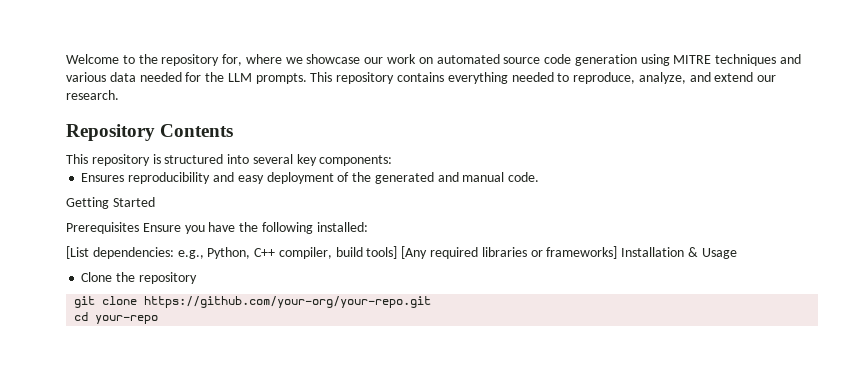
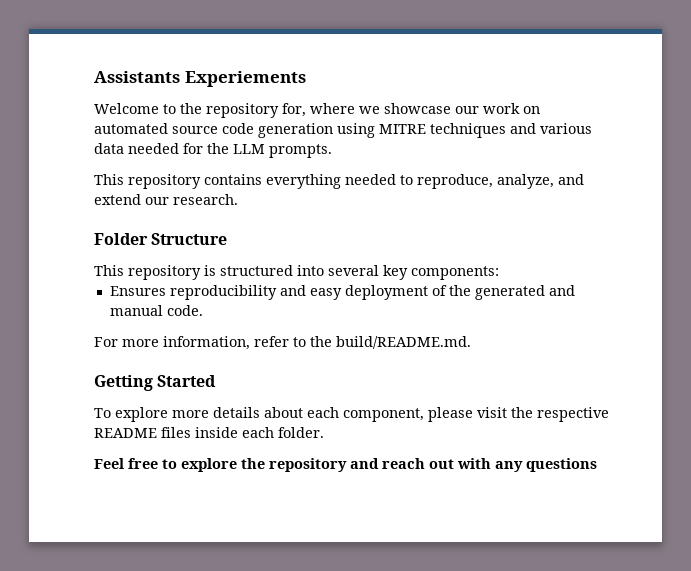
(66, 59) none -> [94,71,306,87] Assistants Experiements //
(307, 78) none -> (332, 151) //
[66,124,234,141] Repository Contents -> [94,233,228,245] Folder Structure
[66,197,155,209] [66,222,368,234] [66,246,737,259] [81,272,197,284] [74,296,432,308] [74,312,159,324] Getting Started // Prerequisites Ensure you have the following installed: // [List dependencies: e.g., Python, C++ compiler, build tools] [Any required libraries or frameworks] Installation & Usage // Clone the repository // git clone https://github.com/your-org/your-repo.git // cd your-repo -> [94,336,471,350] [94,375,217,391] [94,407,609,422] [94,427,324,438] [94,458,597,472] For more information, refer to the build/README.md. // Getting Started // To explore more details about each component, please visit the respective README files inside each folder. // Feel free to explore the repository and reach out with any questions

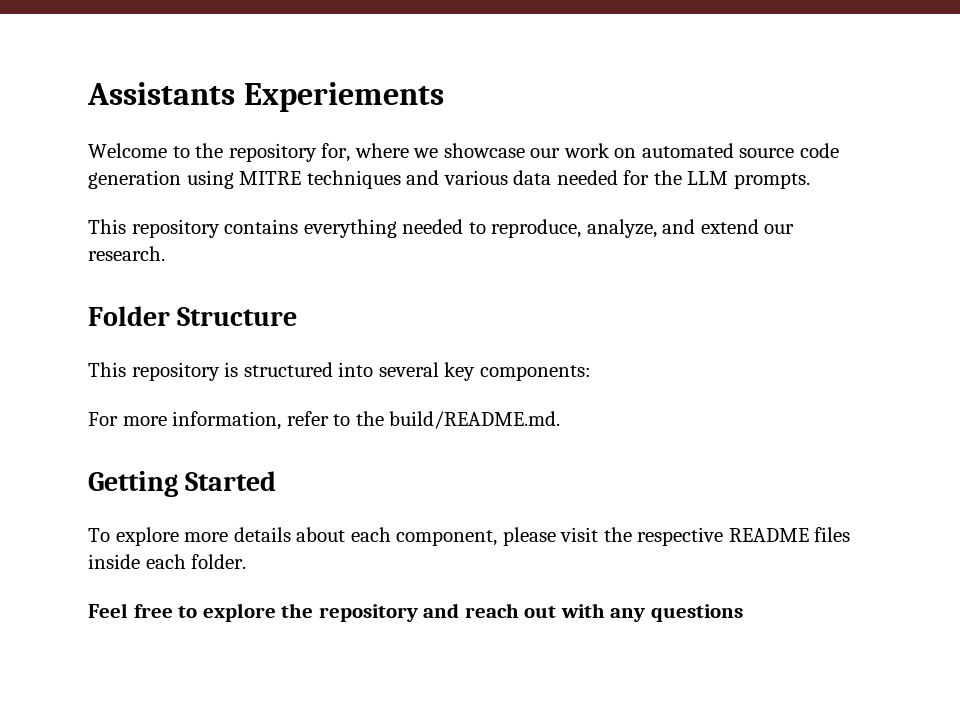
[109,285,575,300] [109,305,203,316] // Ensures reproducibility and easy deployment of the generated and manual code. -> (591, 373) none

